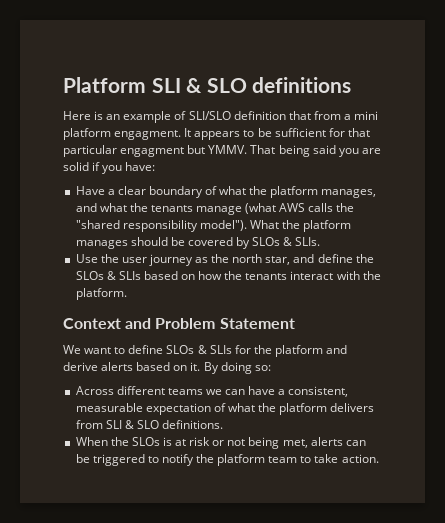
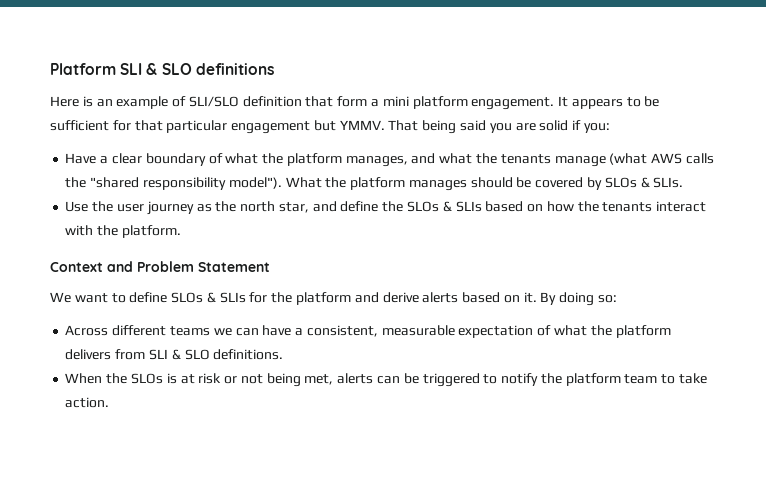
[313,111,341,120] from -> [337,96,368,107] form
[114,130,182,140] engagment. -> [471,97,555,110] engagement.
[120,147,185,157] engagment -> [231,121,311,134] engagement
[102,162,156,174] you have: -> [583,123,610,133] you:

